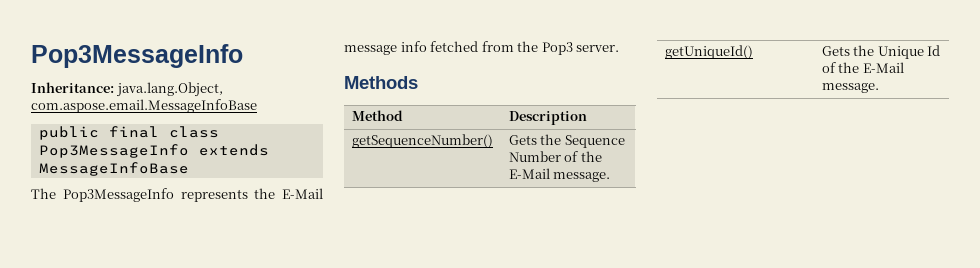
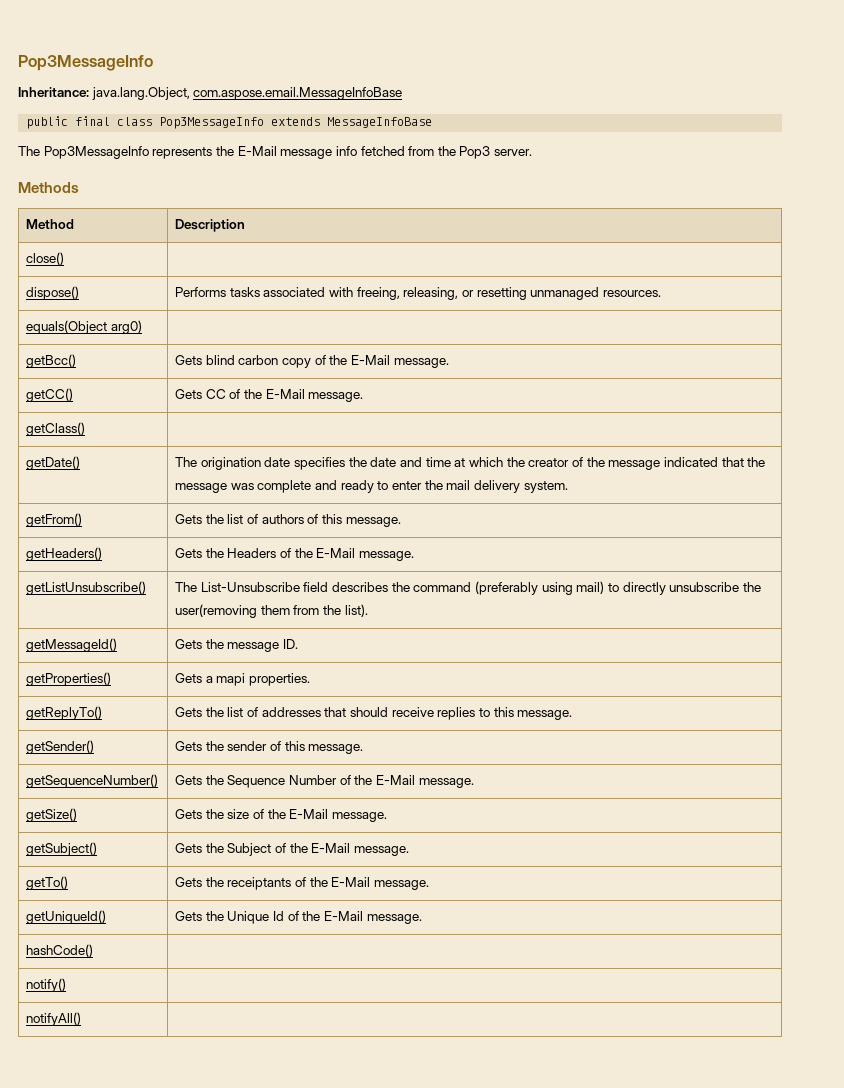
(587, 118) none -> [26,252,65,265] [26,286,80,300] [175,287,661,300] [26,320,142,334] [26,354,77,368] [175,355,449,368] [26,388,74,402] [175,389,364,402] [26,422,86,436] [26,456,81,470] [175,457,766,470] [175,480,568,493] [26,513,83,527] [175,514,401,527] [26,547,103,561] [175,548,415,561] [26,581,147,595] [175,581,761,595] [175,604,368,618] [26,638,118,652] [175,639,299,652] [26,672,112,686] [175,673,311,686] [26,706,103,720] [175,707,573,720] [26,740,95,754] [175,741,364,754] // close() | // dispose() | Performs tasks associated with freeing, releasing, or resetting unmanaged resources. // equals(Object arg0) | // getBcc() | Gets blind carbon copy of the E-Mail message. // getCC() | Gets CC of the E-Mail message. // getClass() | // getDate() | The origination date specifies the date and time at which the creator of the message indicated that the message was complete and ready to enter the mail delivery system. // getFrom() | Gets the list of authors of this message. // getHeaders() | Gets the Headers of the E-Mail message. // getListUnsubscribe() | The List-Unsubscribe field describes the command (preferably using mail) to directly unsubscribe the user(removing them from the list). // getMessageId() | Gets the message ID. // getProperties() | Gets a mapi properties. // getReplyTo() | Gets the list of addresses that should receive replies to this message. // getSender() | Gets the sender of this message.
(611, 177) none -> [26,808,78,822] [175,809,388,822] [26,842,98,856] [175,843,410,856] [26,876,69,890] [175,877,430,890] // getSize() | Gets the size of the E-Mail message. // getSubject() | Gets the Subject of the E-Mail message. // getTo() | Gets the receiptants of the E-Mail message.
(879, 88) none -> [26,944,94,957] [26,978,67,992] [26,1012,82,1026] // hashCode() | // notify() | // notifyAll() |

